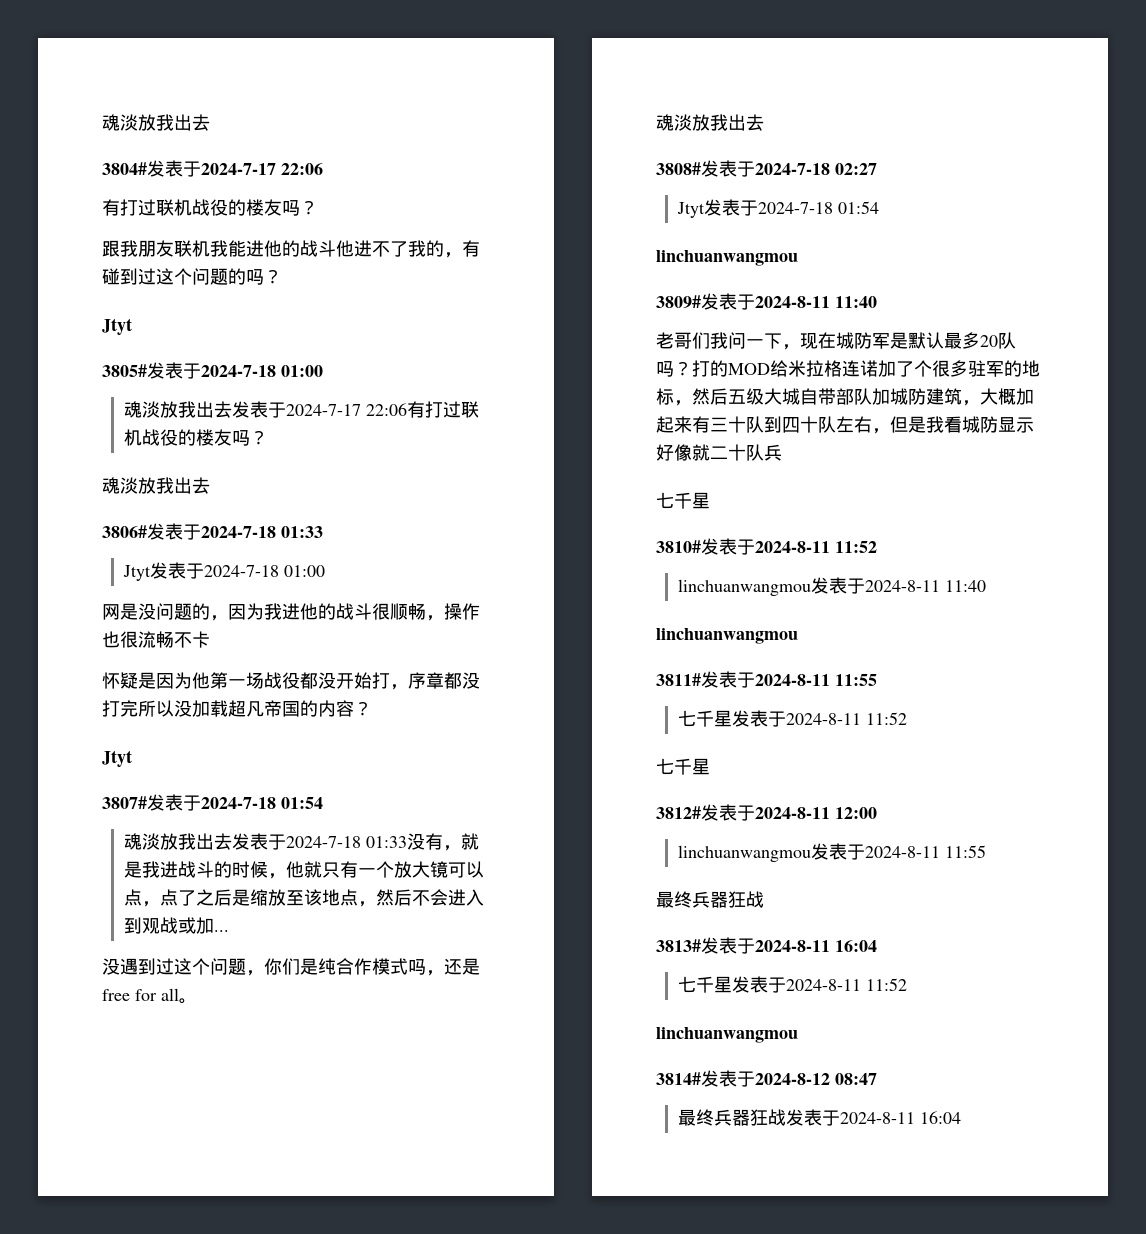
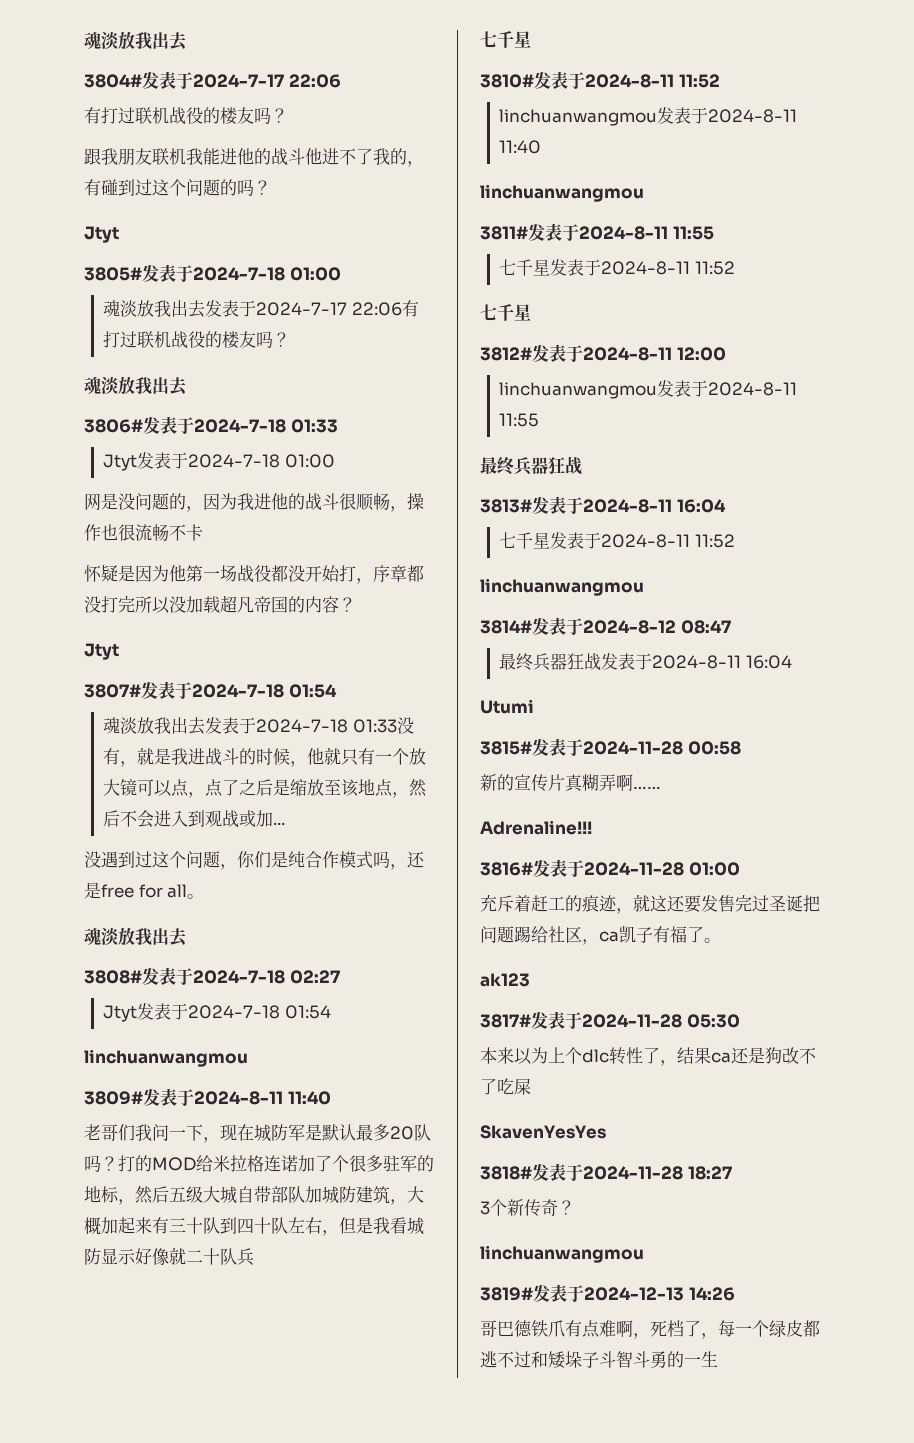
(962, 1117) none -> [480,699,534,714] [480,738,741,756] [480,774,661,792] [480,820,592,835] [480,859,740,877] [480,894,820,914] [480,925,721,945] [480,973,530,987] [480,1011,740,1029] [480,1047,816,1066] [480,1078,531,1095] [480,1125,606,1139] [480,1163,732,1181] [480,1199,575,1217] [480,1245,644,1263] [480,1284,735,1302] [480,1320,820,1339] [480,1351,718,1369] // Utumi // 3815#发表于2024-11-28 00:58 // 新的宣传片真糊弄啊…… // Adrenaline!!! // 3816#发表于2024-11-28 01:00 // 充斥着赶工的痕迹，就这还要发售完过圣诞把问题踢给社区，ca凯子有福了。 // ak123 // 3817#发表于2024-11-28 05:30 // 本来以为上个dlc转性了，结果ca还是狗改不了吃屎 // SkavenYesYes // 3818#发表于2024-11-28 18:27 // 3个新传奇？ // linchuanwangmou // 3819#发表于2024-12-13 14:26 // 哥巴德铁爪有点难啊，死档了，每一个绿皮都逃不过和矮垛子斗智斗勇的一生

